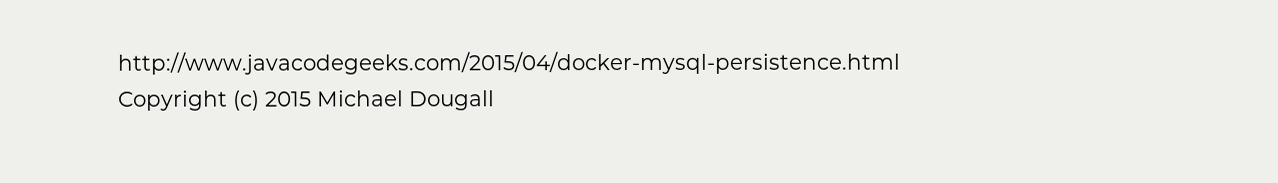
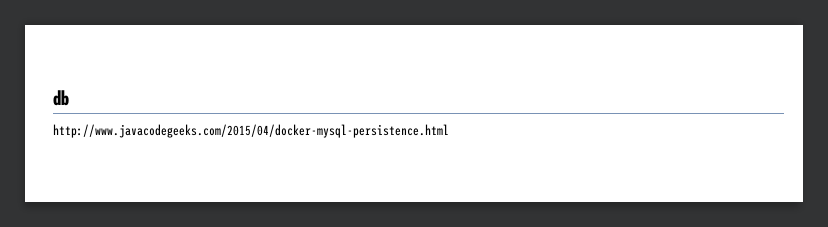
(117, 62) none -> [53,90,69,106] db //
[117,90,495,111] // Copyright (c) 2015 Michael Dougall -> (449, 131) none

